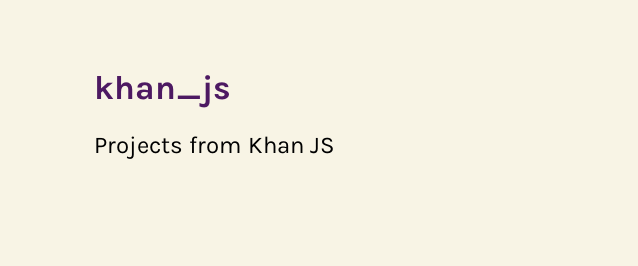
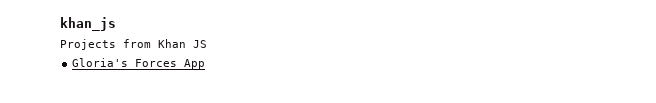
(336, 145) none -> [72,58,206,69] // Gloria's Forces App

